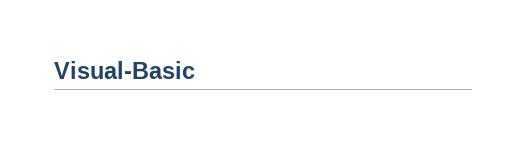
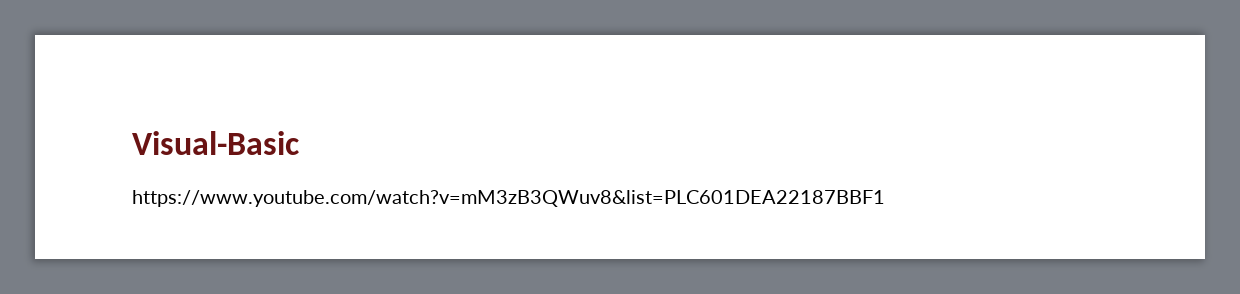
(195, 70) none -> [132,190,885,207] // https://www.youtube.com/watch?v=mM3zB3QWuv8&list=PLC601DEA22187BBF1

